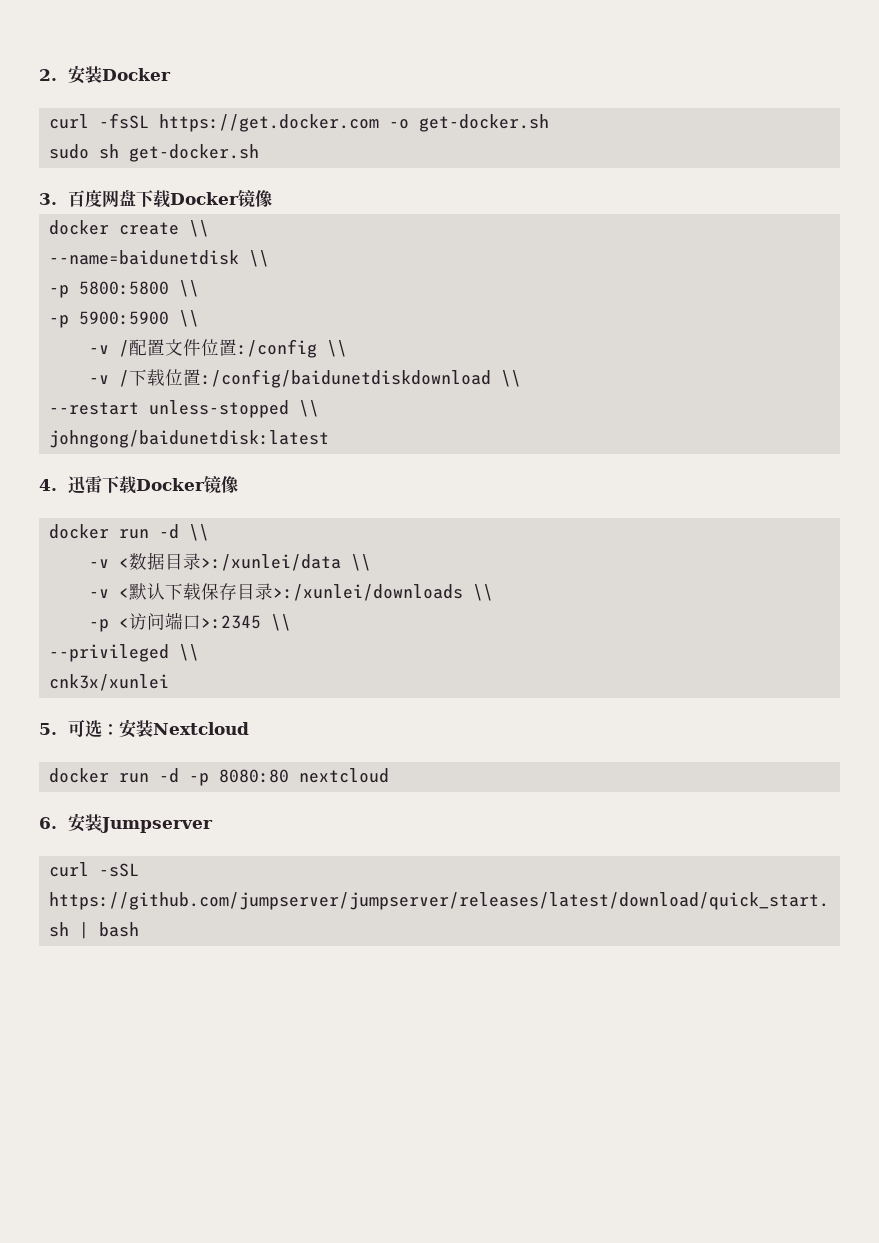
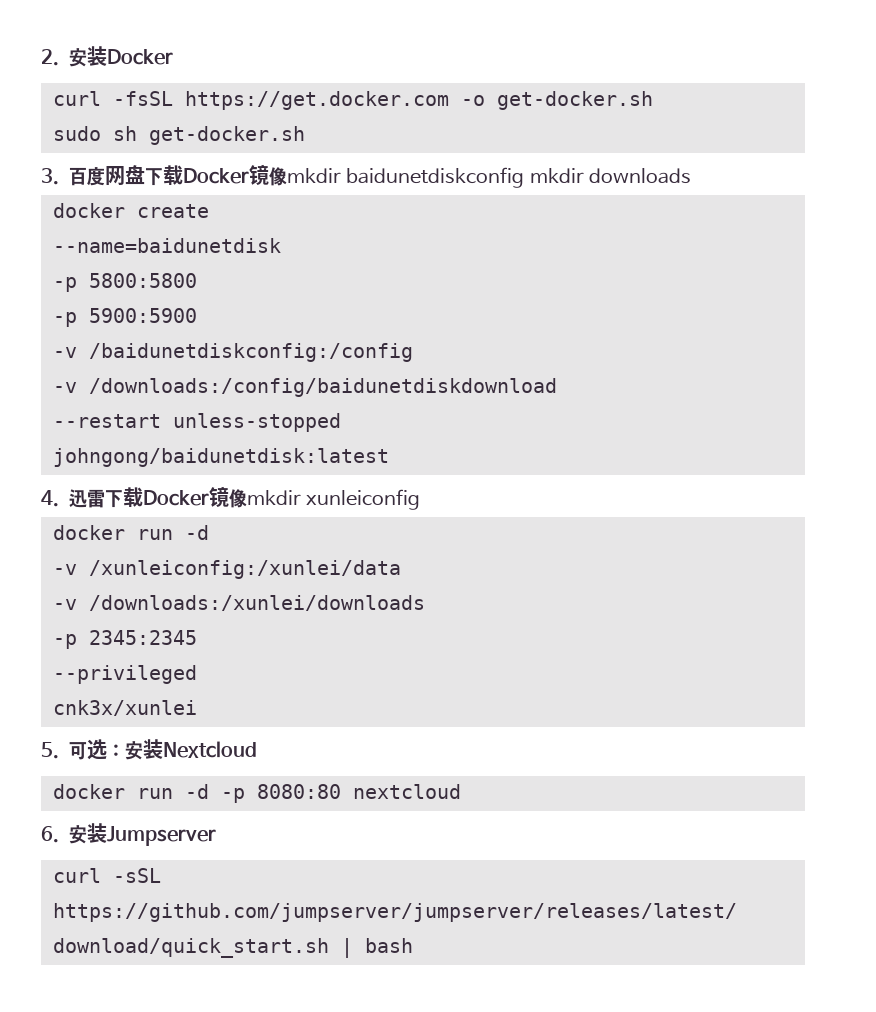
(273, 198) none -> [287,167,692,188] mkdir baidunetdiskconfig mkdir downloads
[189,220,210,237] \\ -> (209, 211) none
[249,250,270,267] \\ -> (281, 245) none
[179,280,200,297] \\ -> (197, 280) none
[179,310,200,327] [89,339,348,358] [89,369,522,388] \\ // -v /配置文件位置:/config \\ // -v /下载位置:/config/baidunetdiskdownload \\ -> [53,343,413,362] [53,378,557,397] // -v /baidunetdiskconfig:/config // -v /downloads:/config/baidunetdiskdownload
[299,400,320,417] \\ -> (341, 422) none
[49,524,210,541] [89,552,372,571] [89,583,494,601] [89,612,292,632] // docker run -d \\ // -v <数据目录>:/xunlei/data \\ // -v <默认下载保存目录>:/xunlei/downloads \\ // -p <访问端口>:2345 \\ -> [247,489,421,510] [53,525,209,540] [53,560,401,579] [53,595,425,611] [53,630,197,649] mkdir xunleiconfig // docker run -d // -v /xunleiconfig:/xunlei/data // -v /downloads:/xunlei/downloads // -p 2345:2345
[179,644,200,661] \\ -> (197, 674) none

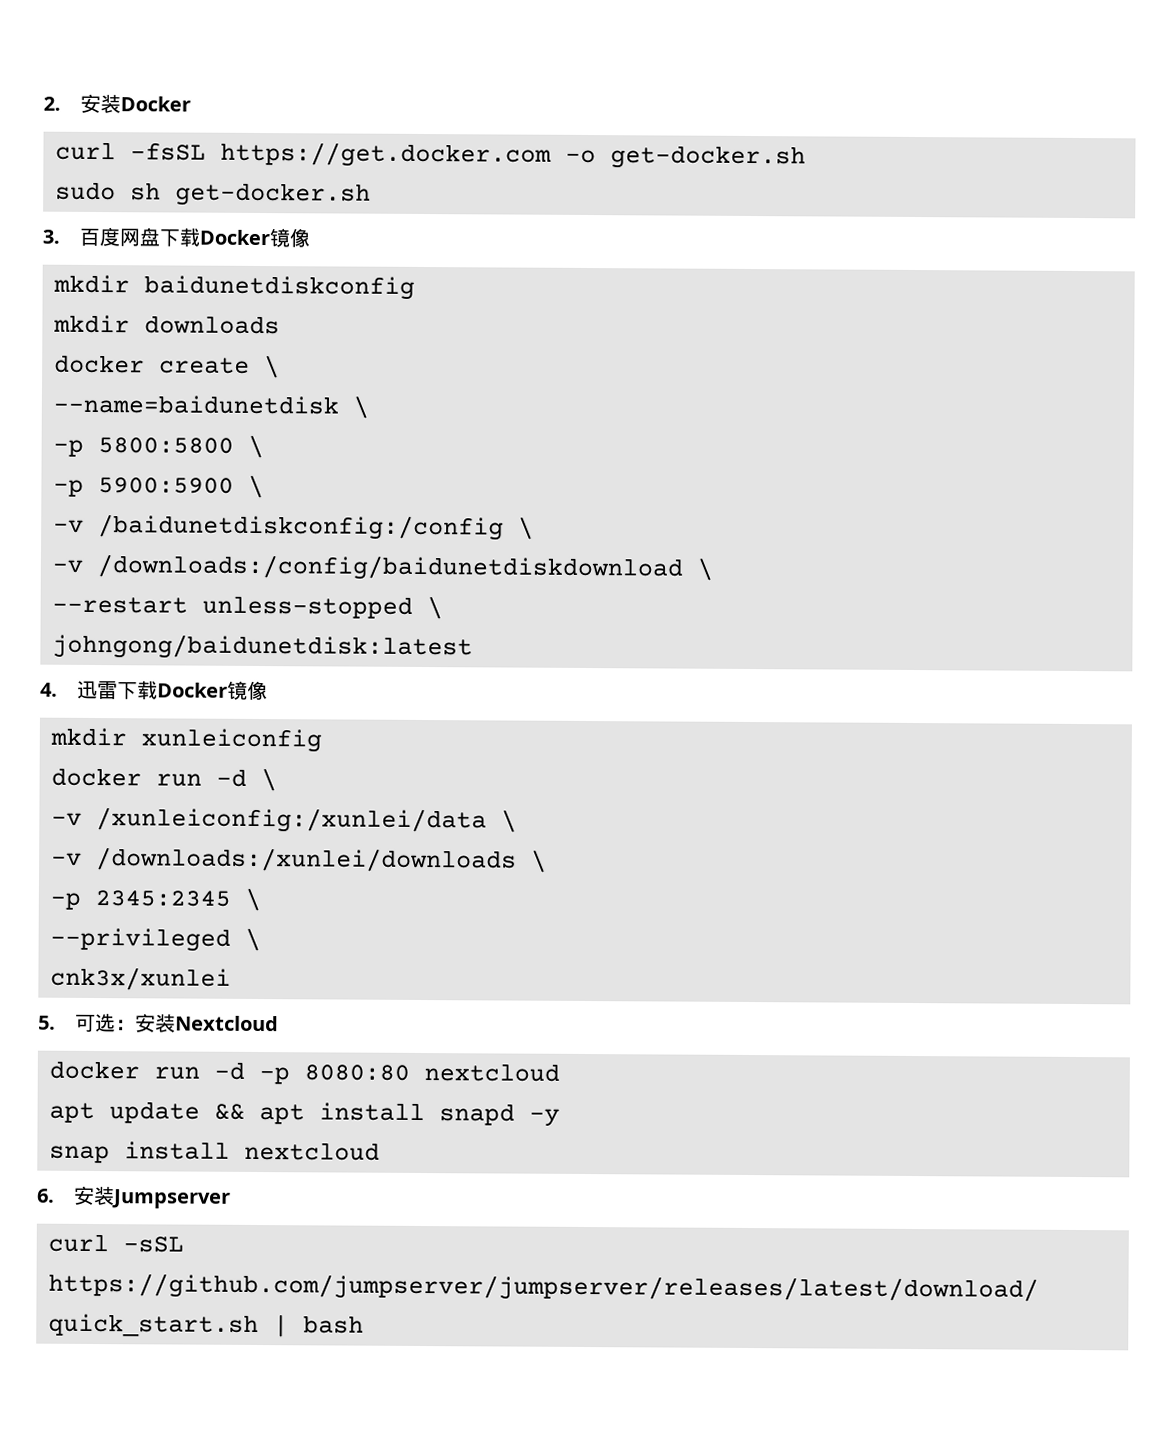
(287, 176) none -> (310, 238) //
(525, 177) none -> (415, 287) //
(209, 211) none -> [264,355,280,379] \
(281, 245) none -> [353,395,369,419] \
(197, 280) none -> [248,434,264,459] \
(197, 315) none -> [248,474,264,499] \
(413, 352) none -> [518,516,534,540] \
(557, 387) none -> [697,557,713,581] \
(341, 422) none -> [427,596,443,620] \
(247, 498) none -> (268, 690) //
(209, 532) none -> [261,768,277,792] \
(401, 569) none -> [501,809,517,833] \
(425, 603) none -> [531,849,547,873] \
(197, 637) none -> [245,887,261,912] \
(197, 674) none -> [245,927,261,952] \
(461, 791) none -> [49,1101,560,1127] [49,1141,380,1164] // apt update && apt install snapd -y // snap install nextcloud

